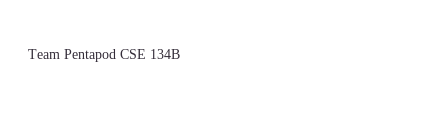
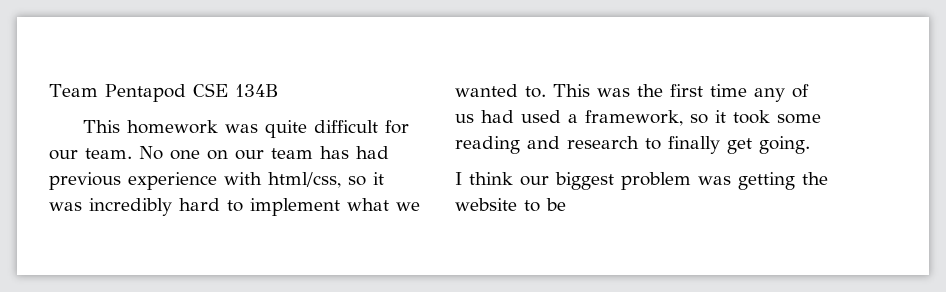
(180, 54) none -> [82,120,409,138] [49,146,389,160] [49,172,384,190] [49,198,420,216] [455,84,809,102] [455,110,821,126] [455,136,810,154] [455,172,828,190] [455,198,566,212] // This homework was quite difficult for our team. No one on our team has had previous experience with html/css, so it was incredibly hard to implement what we wanted to. This was the first time any of us had used a framework, so it took some reading and research to finally get going. // I think our biggest problem was getting the website to be

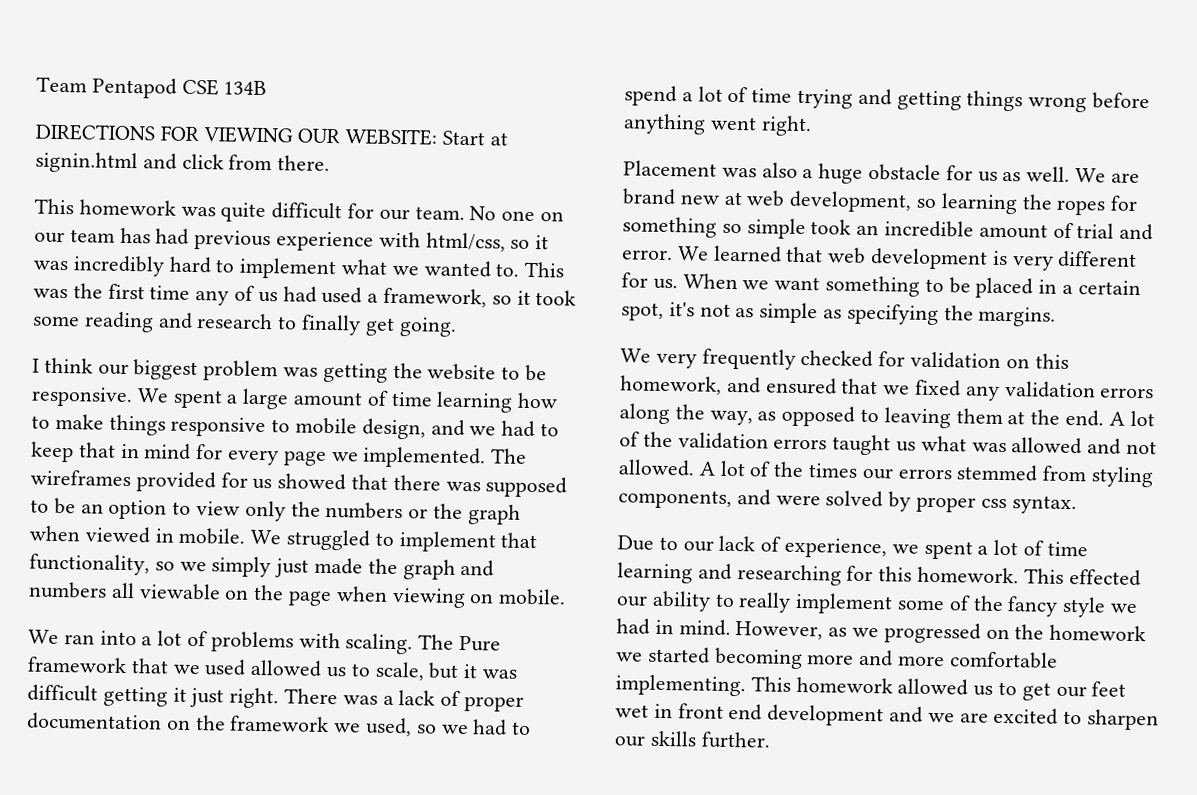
(279, 90) none -> [35,123,508,146] [35,151,331,174] // DIRECTIONS FOR VIEWING OUR WEBSITE: Start at signin.html and click from there.
(566, 204) none -> [31,386,559,413] [31,413,560,440] [30,441,528,469] [30,469,568,498] [30,497,521,525] [29,525,538,553] [29,553,495,580] [28,581,567,609] [28,629,502,655] [27,656,518,681] [27,684,525,712] [27,712,532,737] [624,85,1151,113] [623,113,812,137] [623,160,1140,184] [622,188,1139,216] [622,216,1154,241] [622,245,1138,271] [621,272,1141,299] [621,302,1057,327] [620,348,1069,370] [620,375,1155,401] [619,403,1155,429] [619,431,1158,456] [618,459,1155,488] [618,489,1077,515] [617,535,1088,560] [617,562,1141,587] [616,590,1138,618] [616,618,1147,644] [616,646,1058,670] [615,674,1127,701] [615,703,1160,731] [614,730,771,749] responsive. We spent a large amount of time learning how to make things responsive to mobile design, and we had to keep that in mind for every page we implemented. The wireframes provided for us showed that there was supposed to be an option to view only the numbers or the graph when viewed in mobile. We struggled to implement that functionality, so we simply just made the graph and numbers all viewable on the page when viewing on mobile. // We ran into a lot of problems with scaling. The Pure framework that we used allowed us to scale, but it was difficult getting it just right. There was a lack of proper documentation on the framework we used, so we had to spend a lot of time trying and getting things wrong before anything went right. // Placement was also a huge obstacle for us as well. We are brand new at web development, so learning the ropes for something so simple took an incredible amount of trial and error. We learned that web development is very different for us. When we want something to be placed in a certain spot, it's not as simple as specifying the margins. // We very frequently checked for validation on this homework, and ensured that we fixed any validation errors along the way, as opposed to leaving them at the end. A lot of the validation errors taught us what was allowed and not allowed. A lot of the times our errors stemmed from styling components, and were solved by proper css syntax. // Due to our lack of experience, we spent a lot of time learning and researching for this homework. This effected our ability to really implement some of the fancy style we had in mind. However, as we progressed on the homework we started becoming more and more comfortable implementing. This homework allowed us to get our feet wet in front end development and we are excited to sharpen our skills further.

